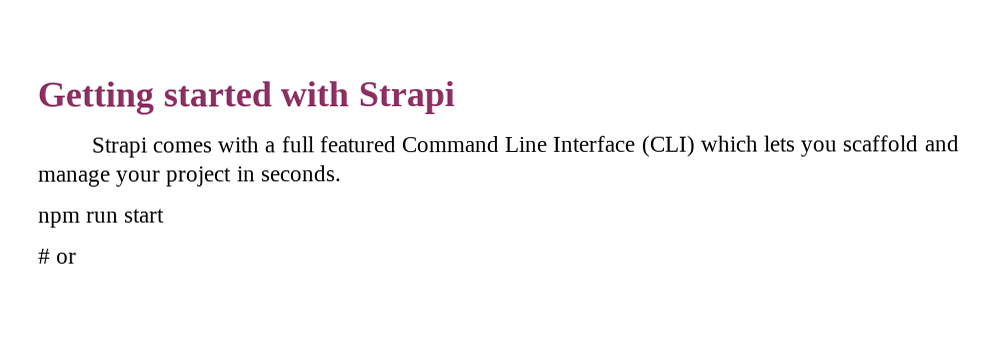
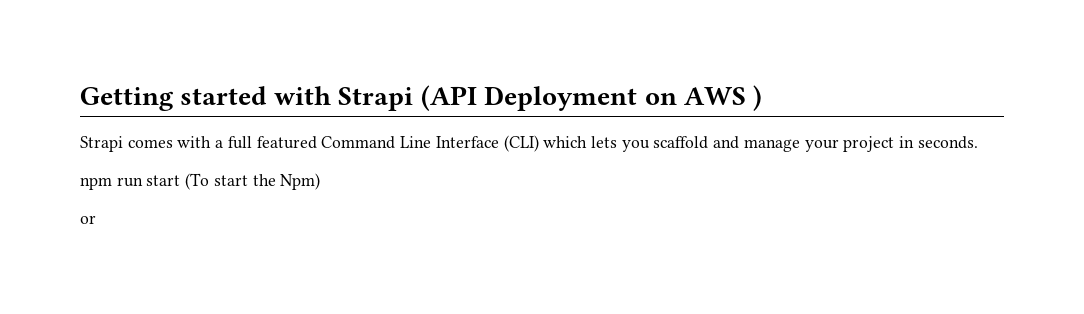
(456, 98) none -> [420,85,763,111] (API Deployment on AWS )
[38,248,51,264] // # -> [185,173,321,190] (To start the Npm) //

